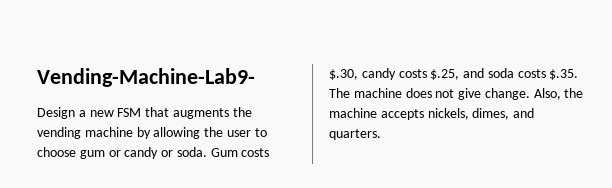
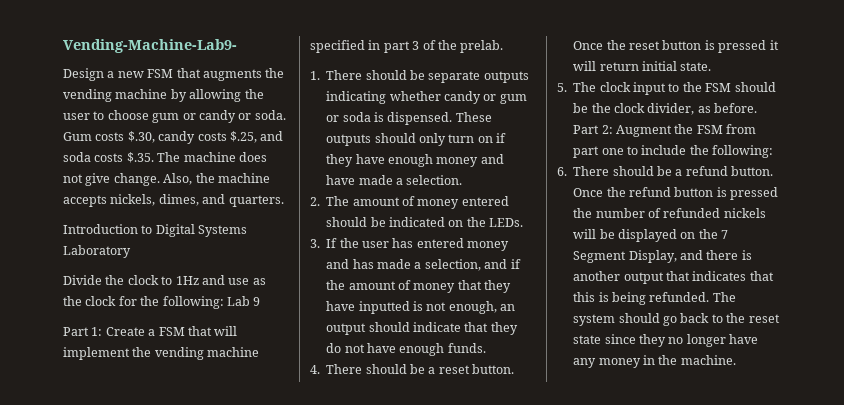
(381, 134) none -> [63,224,248,237] [63,245,131,258] [63,275,266,285] [63,296,261,309] [63,326,238,336] [63,347,260,360] [310,40,504,53] [310,70,529,83] [326,91,527,104] [326,112,492,125] [326,133,507,146] [326,154,504,167] [326,175,463,185] [310,196,509,209] [326,217,524,227] [310,238,510,251] [326,259,521,271] [326,280,512,293] [326,301,516,314] [326,322,518,335] [326,343,486,356] [310,364,515,374] [573,40,779,53] [573,61,712,71] [557,82,776,95] [573,103,758,115] [573,124,757,137] [573,145,774,158] [557,166,774,176] [573,187,779,200] [573,208,766,218] [573,229,729,242] [573,250,752,263] [573,271,774,284] [573,292,736,305] [573,313,780,326] [573,334,759,347] [573,355,736,368] // Introduction to Digital Systems Laboratory // Divide the clock to 1Hz and use as the clock for the following: Lab 9 // Part 1: Create a FSM that will implement the vending machine specified in part 3 of the prelab. // 1. There should be separate outputs indicating whether candy or gum or soda is dispensed. These outputs should only turn on if they have enough money and have made a selection. // 2. The amount of money entered should be indicated on the LEDs. // 3. If the user has entered money and has made a selection, and if the amount of money that they have inputted is not enough, an output should indicate that they do not have enough funds. // 4. There should be a reset button. Once the reset button is pressed it will return initial state. // 5. The clock input to the FSM should be the clock divider, as before. Part 2: Augment the FSM from part one to include the following: // 6. There should be a refund button. Once the refund button is pressed the number of refunded nickels will be displayed on the 7 Segment Display, and there is another output that indicates that this is being refunded. The system should go back to the reset state since they no longer have any money in the machine.

